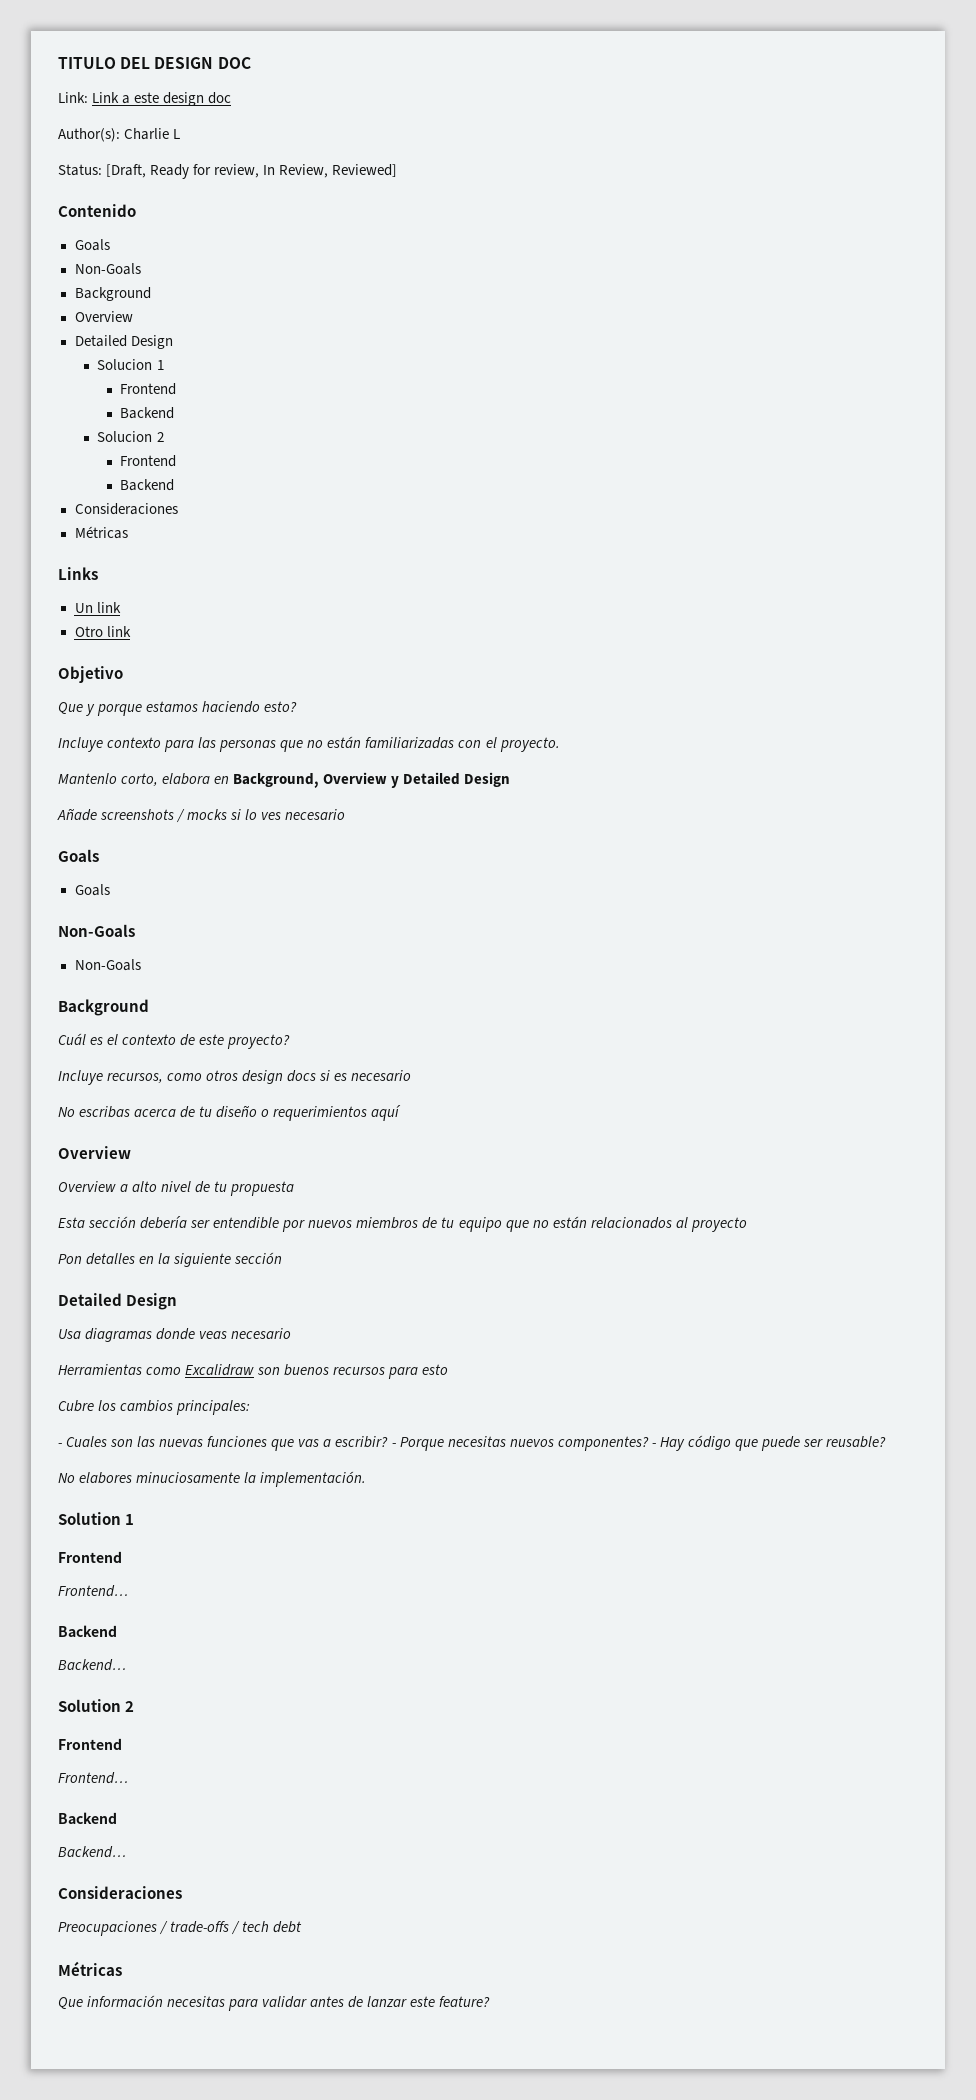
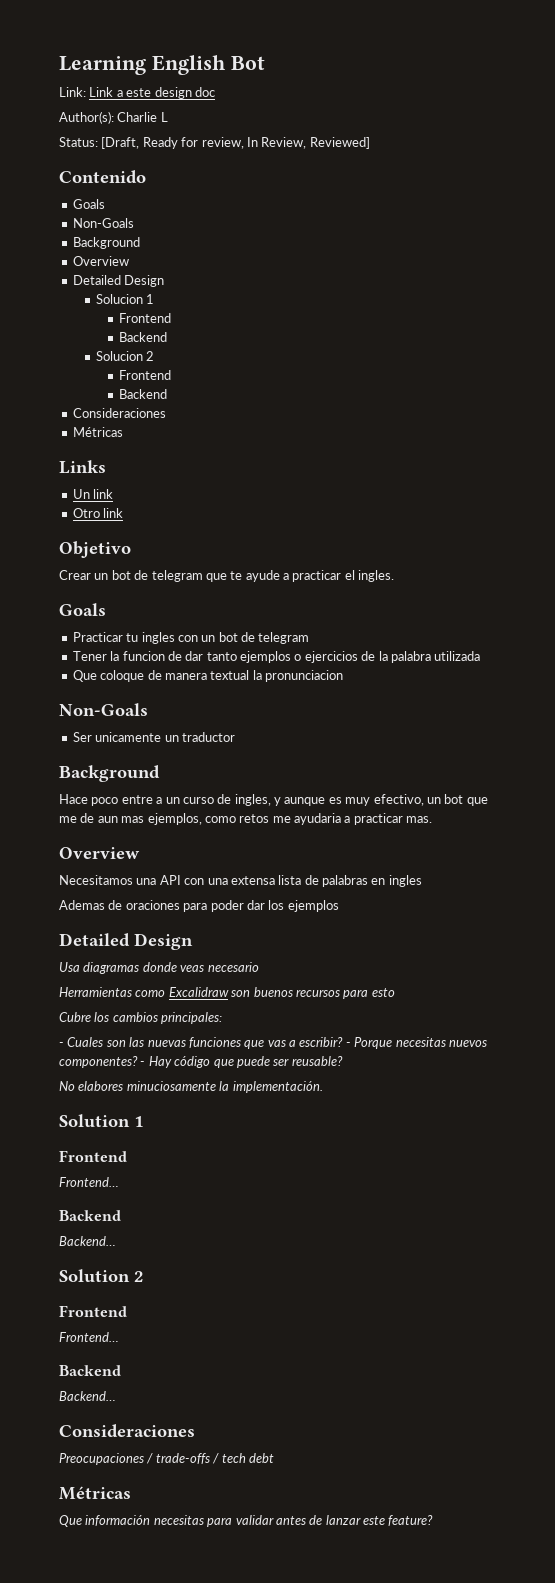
[58,57,251,69] TITULO DEL DESIGN DOC -> [59,55,265,75] Learning English Bot
[58,701,298,716] [58,736,560,752] [58,772,511,788] [57,808,346,823] [58,849,99,862] [74,884,110,896] [58,924,135,937] [74,959,141,971] [58,999,149,1016] [58,1033,291,1049] [58,1070,412,1085] [58,1105,402,1121] [58,1146,131,1159] [58,1181,295,1196] [58,1216,747,1232] [58,1252,283,1267] Que y porque estamos haciendo esto? // Incluye contexto para las personas que no están familiarizadas con el proyecto. // Mantenlo corto, elabora en Background, Overview y Detailed Design // Añade screenshots / mocks si lo ves necesario // Goals // Goals // Non-Goals // Non-Goals // Background // Cuál es el contexto de este proyecto? // Incluye recursos, como otros design docs si es necesario // No escribas acerca de tu diseño o requerimientos aquí // Overview // Overview a alto nivel de tu propuesta // Esta sección debería ser entendible por nuevos miembros de tu equipo que no están relacionados al proyecto // Pon detalles en la siguiente sección -> [59,570,395,582] [59,603,106,616] [72,632,310,644] [72,651,481,663] [72,670,343,682] [59,703,148,716] [72,732,235,742] [59,765,160,782] [59,794,488,806] [59,813,433,825] [59,847,140,859] [59,875,422,887] [59,900,339,912] Crear un bot de telegram que te ayude a practicar el ingles. // Goals // Practicar tu ingles con un bot de telegram // Tener la funcion de dar tanto ejemplos o ejercicios de la palabra utilizada // Que coloque de manera textual la pronunciacion // Non-Goals // Ser unicamente un traductor // Background // Hace poco entre a un curso de ingles, y aunque es muy efectivo, un bot que me de aun mas ejemplos, como retos me ayudaria a practicar mas. // Overview // Necesitamos una API con una extensa lista de palabras en ingles // Ademas de oraciones para poder dar los ejemplos

